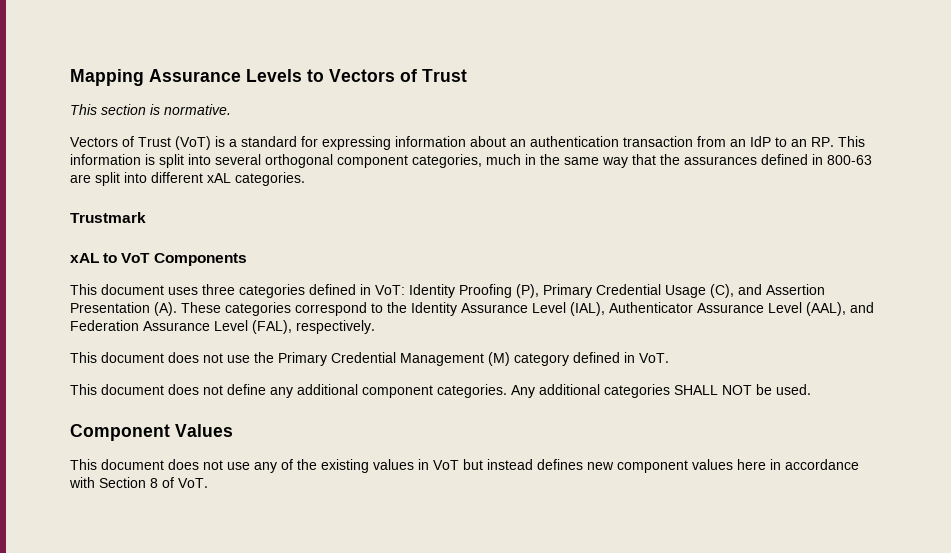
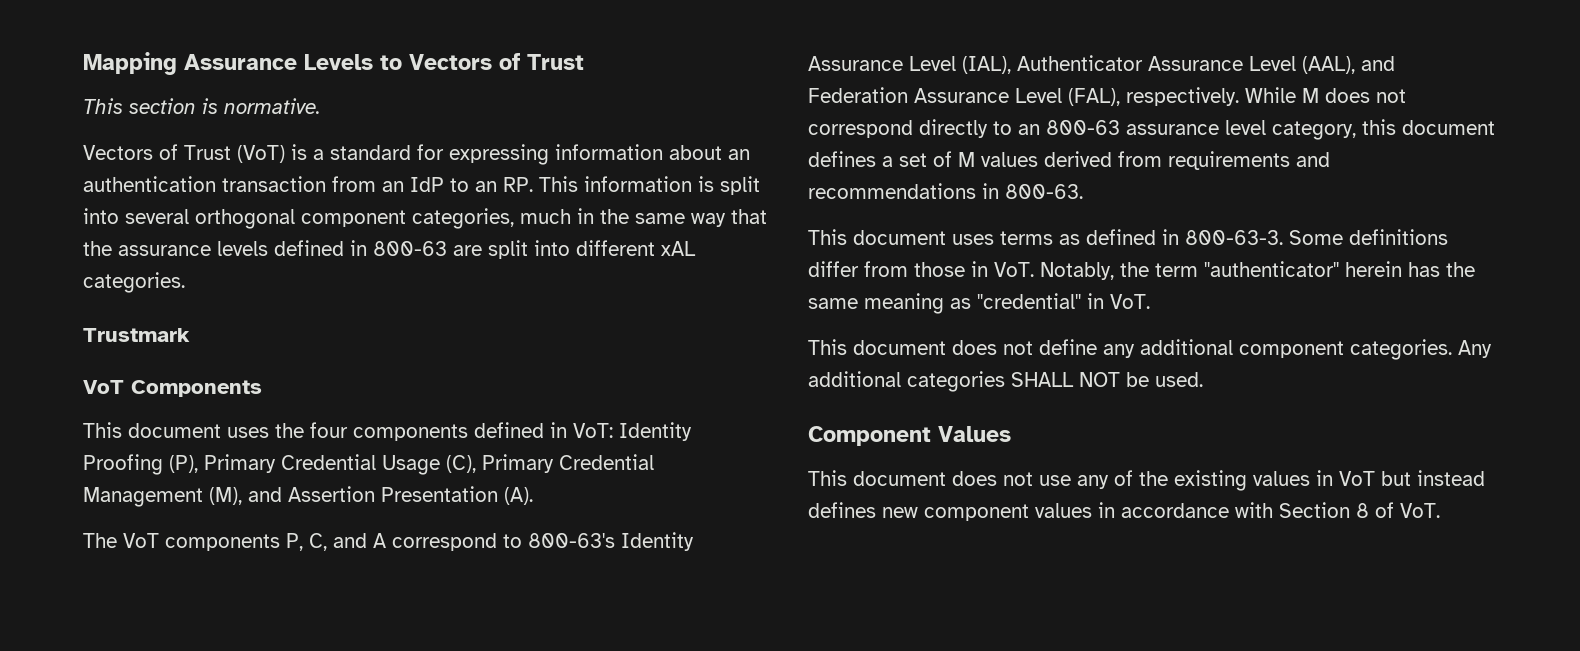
[684,156,757,165] assurances -> [118,241,268,256] assurance levels
[70,253,118,263] xAL to -> (190, 335) none
[202,284,305,298] three categories -> [275,422,468,441] the four components
(734, 291) none -> [482,454,654,473] [83,487,242,507] Primary Credential Management (M),
[181,302,291,316] These categories -> [83,533,386,551] // The VoT components P, C, and A
[387,302,407,313] the -> [528,533,615,548] 800-63's
[70,352,620,366] // This document does not use the Primary Credential Management (M) category defined -> [1245,87,1406,103] [808,119,1495,140] [808,151,1330,170] [808,183,1083,199] [808,229,1448,245] [808,261,1475,280] [808,293,1081,314] While M does not correspond directly to an 800-63 assurance level category, this document defines a set of M values derived from requirements and recommendations in 800-63. // This document uses terms as defined in 800-63-3. Some definitions differ from those in VoT. Notably, the term "authenticator" herein has the same meaning as "credential"
[737,459,766,470] here -> (1092, 510) none

